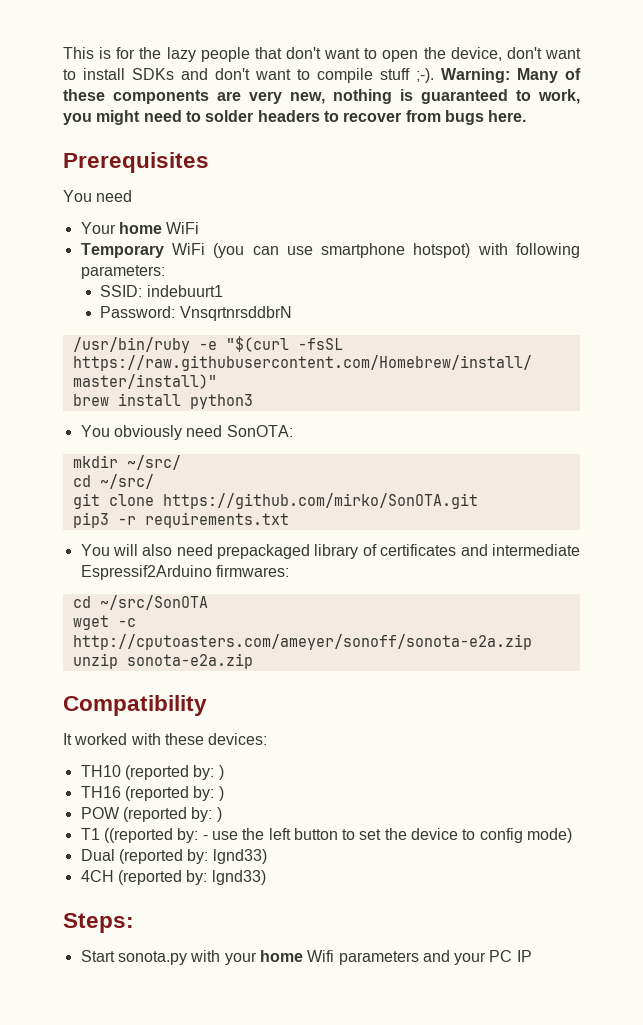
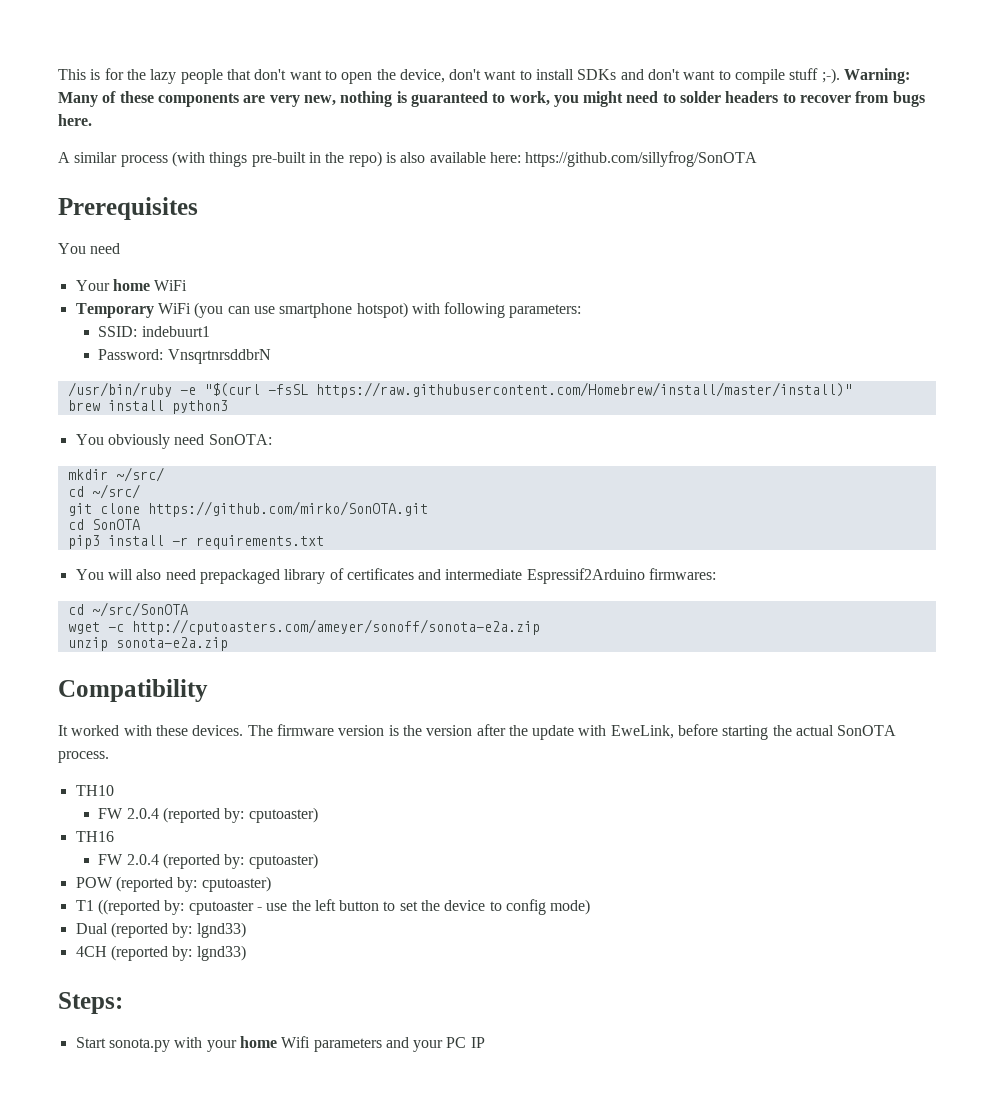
(527, 116) none -> [58,151,758,167] // A similar process (with things pre-built in the repo) is also available here: https://github.com/sillyfrog/SonOTA
(478, 501) none -> [67,519,140,530] // cd SonOTA
(109, 520) none -> [107,535,164,546] install
[208,733,268,745] devices: -> [192,724,897,740] [58,751,109,763] devices. The firmware version is the version after the update with EweLink, before starting the actual SonOTA process.
[124,765,224,780] (reported by: ) -> [98,807,318,823] // FW 2.0.4 (reported by: cputoaster)
[124,786,224,801] (reported by: ) -> [98,853,318,869] // FW 2.0.4 (reported by: cputoaster)
[216,807,222,822] ) -> [201,876,271,892] cputoaster)
(199, 835) none -> [188,901,254,915] cputoaster

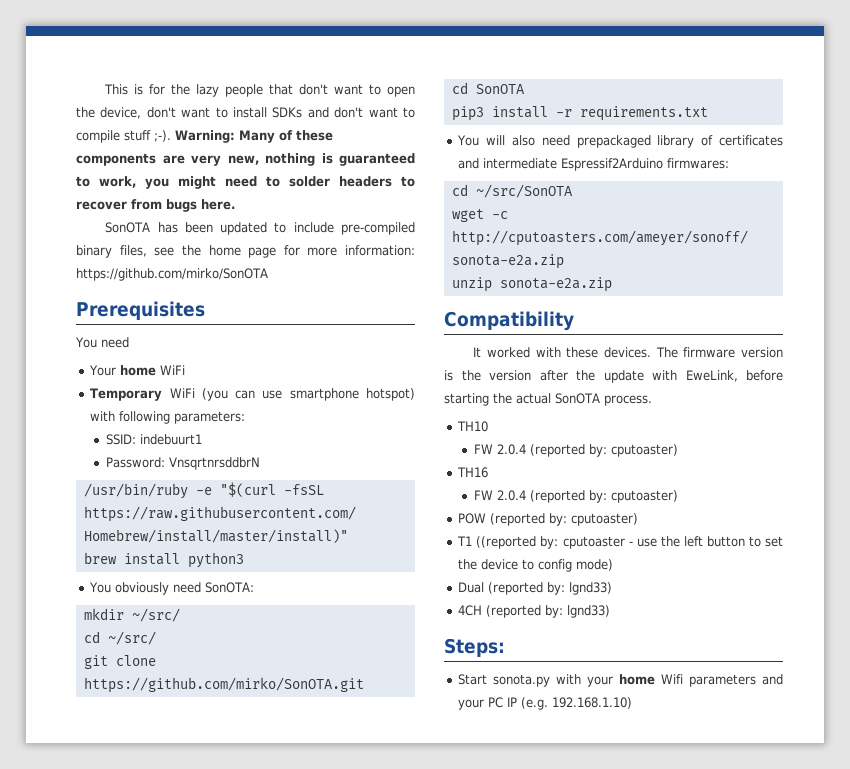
[58,151,758,167] A similar process (with things pre-built in the repo) is also available here: https://github.com/sillyfrog/SonOTA -> [105,222,415,235] [76,245,415,258] [76,268,268,281] SonOTA has been updated to include pre-compiled binary files, see the home page for more information: https://github.com/mirko/SonOTA
(485, 1042) none -> [521,697,633,710] (e.g. 192.168.1.10)

